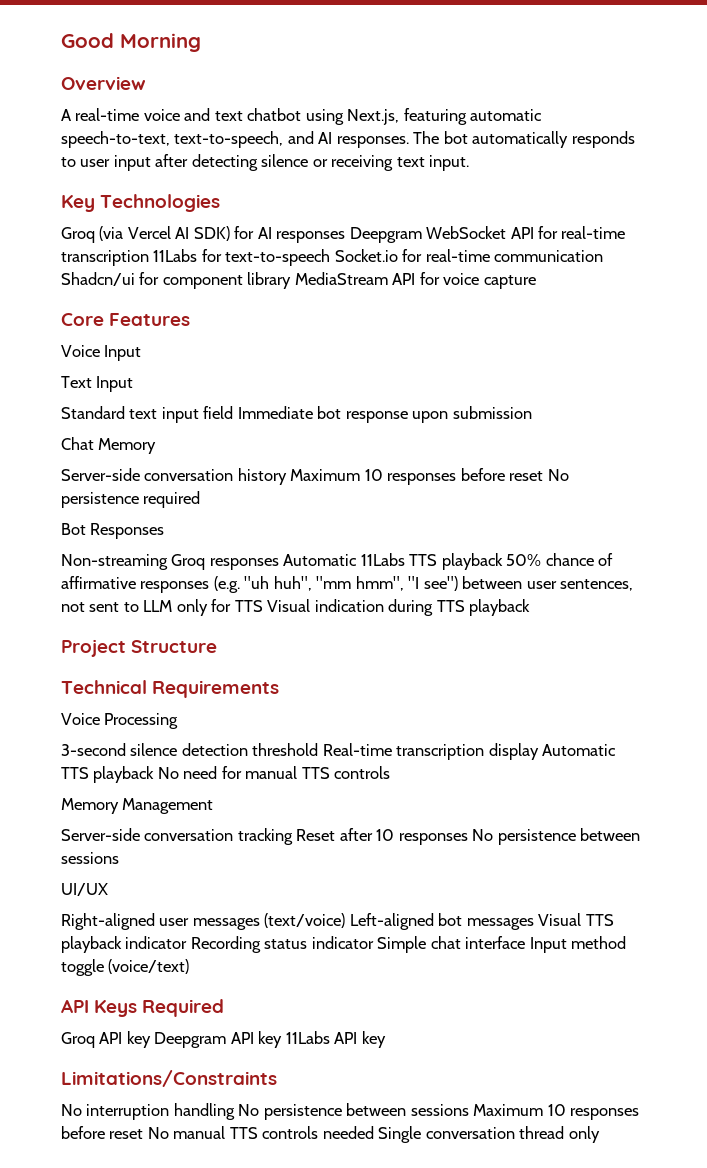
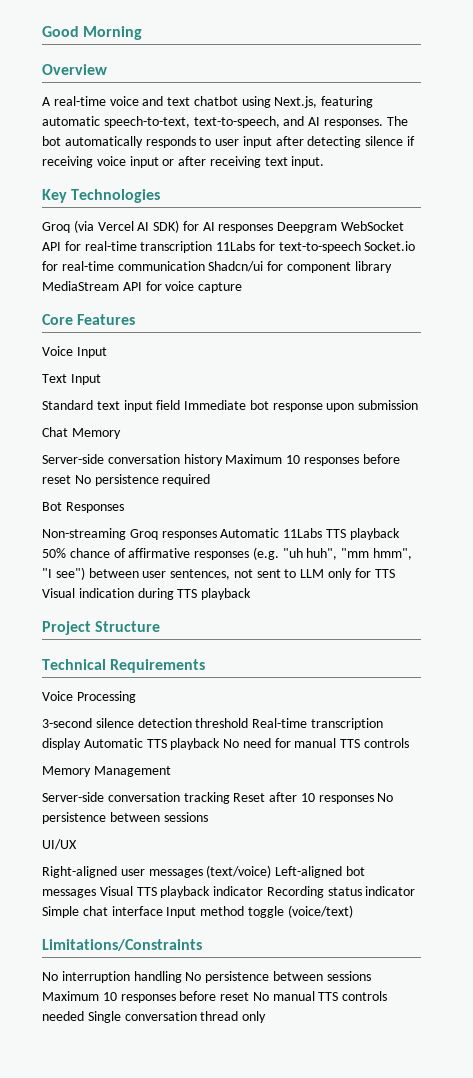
[312,159,328,167] or -> [407,136,416,146] [42,156,207,168] if receiving voice input or after
[61,999,225,1017] [61,1031,386,1048] // API Keys Required // Groq API key Deepgram API key 11Labs API key -> (353, 911) none

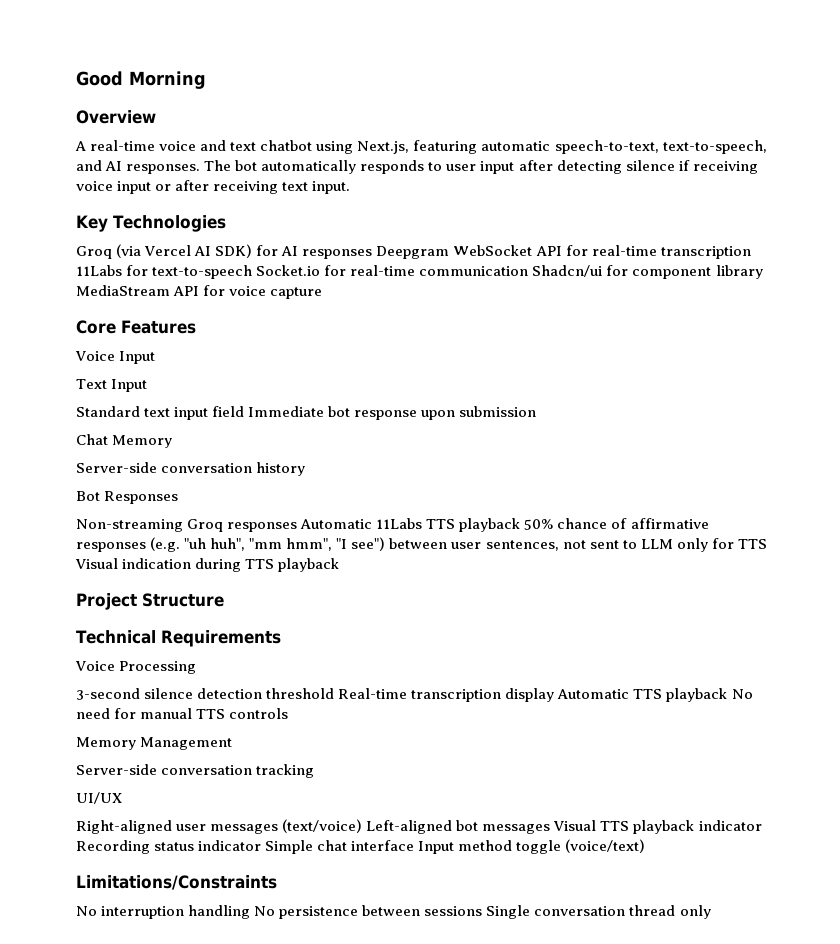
[225,454,400,466] [42,474,211,486] Maximum 10 responses before reset No persistence required -> (306, 469) none
[233,792,394,804] [42,812,208,824] Reset after 10 responses No persistence between sessions -> (315, 771) none
[42,991,388,1003] [42,1011,84,1021] Maximum 10 responses before reset No manual TTS controls needed -> (483, 911) none

